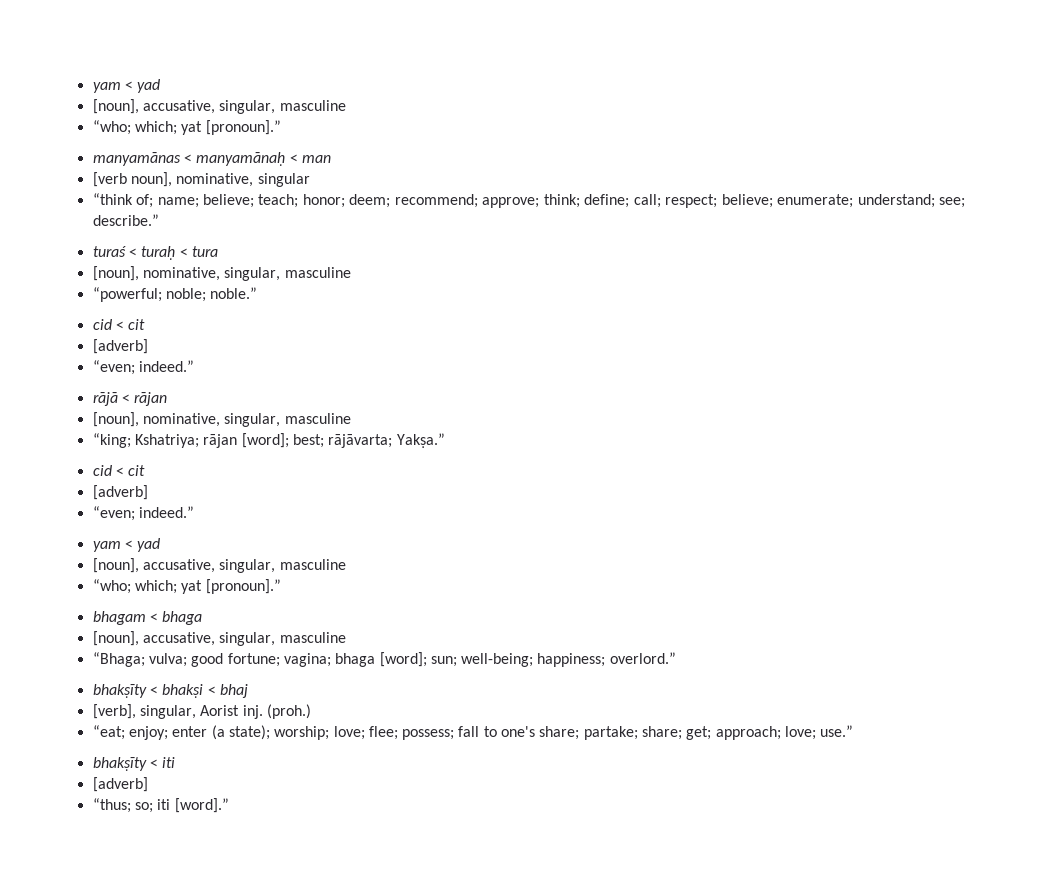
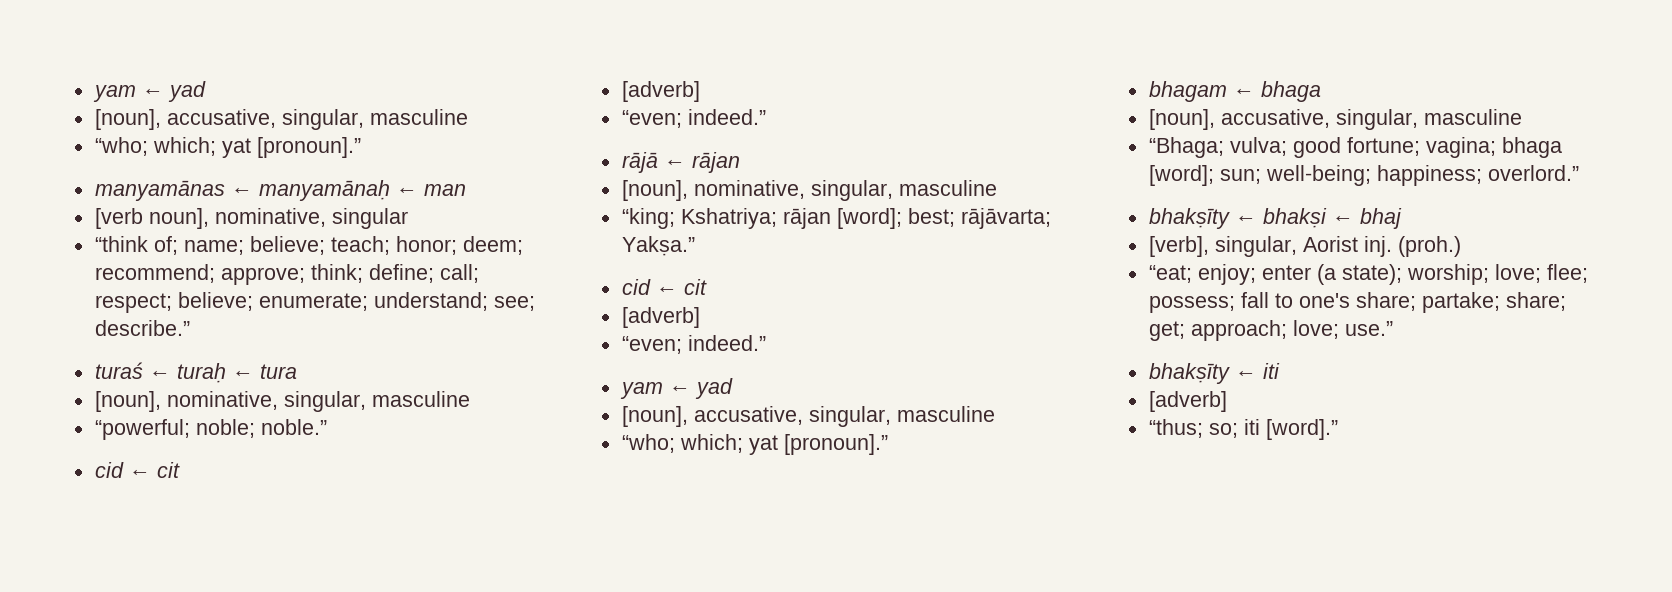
[92,81,133,93] yam < -> [92,85,164,102] yam ←
[183,152,298,166] < manyamānaḥ < -> [230,180,418,201] ← manyamānaḥ ←
[128,246,188,260] < turaḥ < -> [148,363,254,383] ← turaḥ ←
[115,321,124,330] < -> [128,469,151,478] ←
[121,394,130,403] < -> [663,159,686,168] ←
[115,467,124,476] < -> [655,286,678,295] ←
[124,540,133,549] < -> [668,385,691,394] ←
[149,613,158,622] < -> [1232,88,1255,97] ←
[149,684,216,698] < bhakṣi < -> [1234,208,1354,228] ← bhakṣi ←
[149,759,158,768] < -> [1234,370,1257,379] ←

